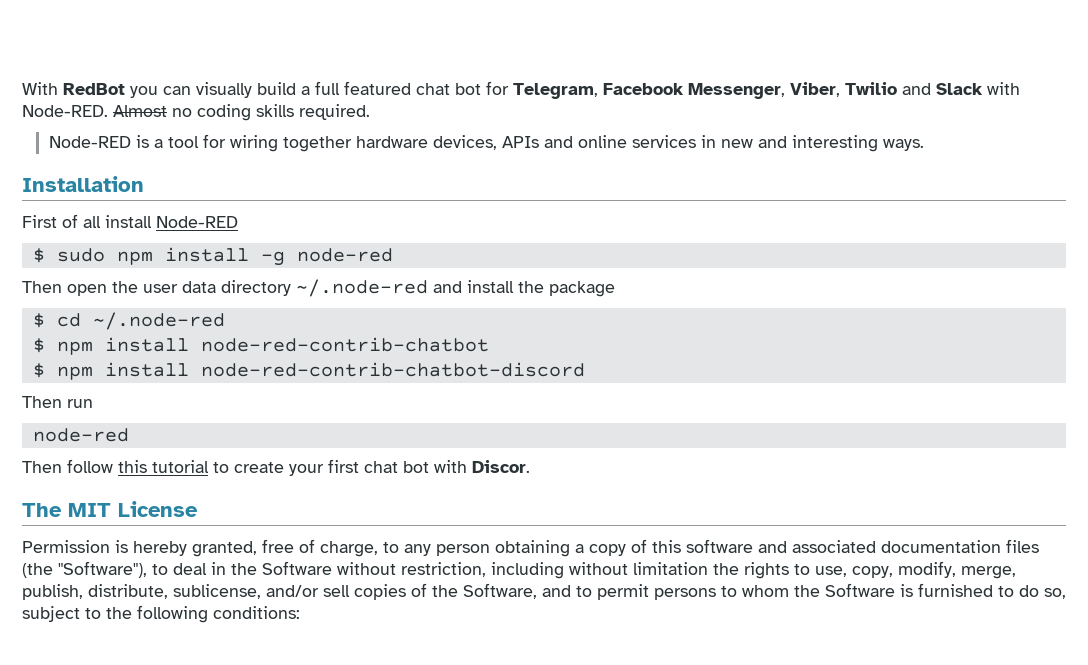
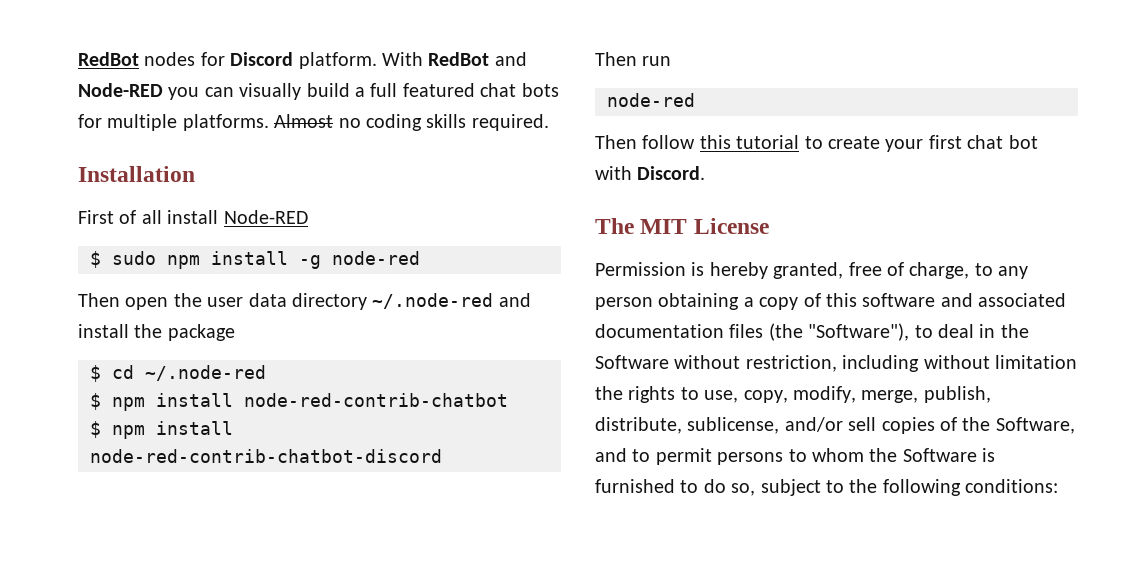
[22,82,125,95] With RedBot -> [78,52,527,69] [78,83,163,97] RedBot nodes for Discord platform. With RedBot and Node-RED
[455,81,1020,99] [22,105,108,117] bot for Telegram, Facebook Messenger, Viber, Twilio and Slack with Node-RED. -> [521,83,559,97] [78,114,269,131] bots for multiple platforms.
[48,134,924,152] // Node-RED is a tool for wiring together hardware devices, APIs and online services in new and interesting ways. -> (549, 122) none
[472,460,530,473] Discor. -> [637,166,706,180] Discord.

